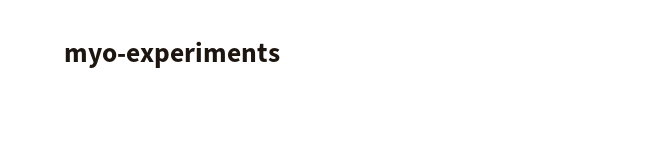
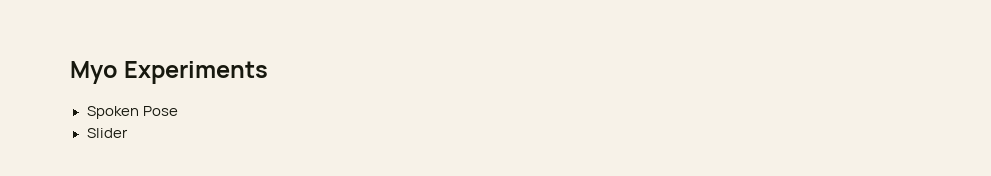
[64,41,280,68] myo-experiments -> [70,61,269,84] [86,106,178,119] [86,128,128,138] Myo Experiments // Spoken Pose // Slider

